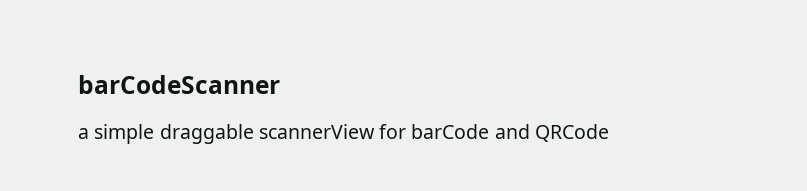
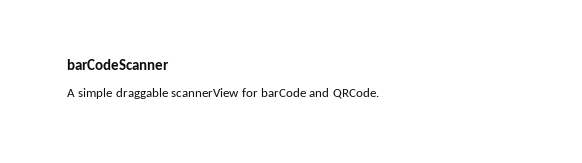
[78,128,89,139] a -> [67,89,75,97] A
[534,124,609,142] QRCode -> [332,88,379,99] QRCode.

